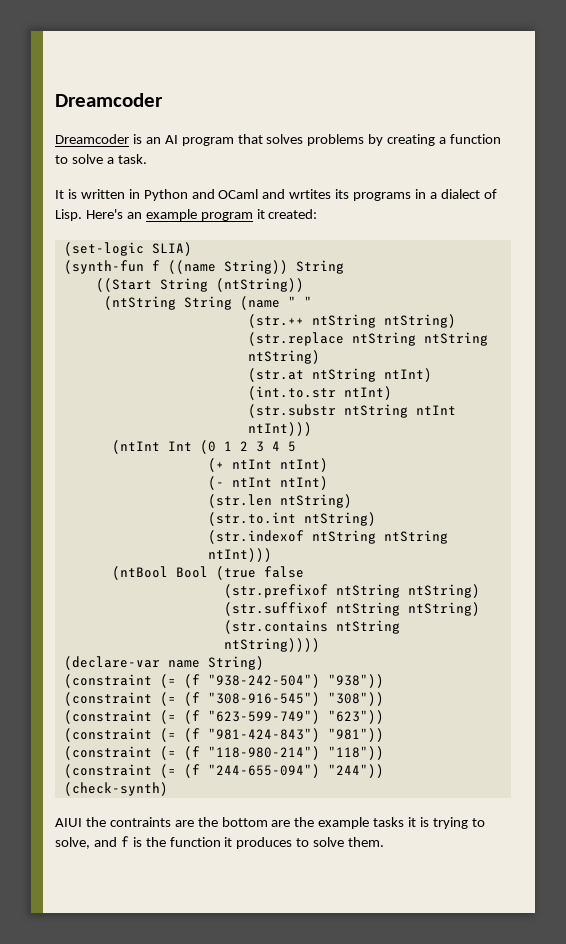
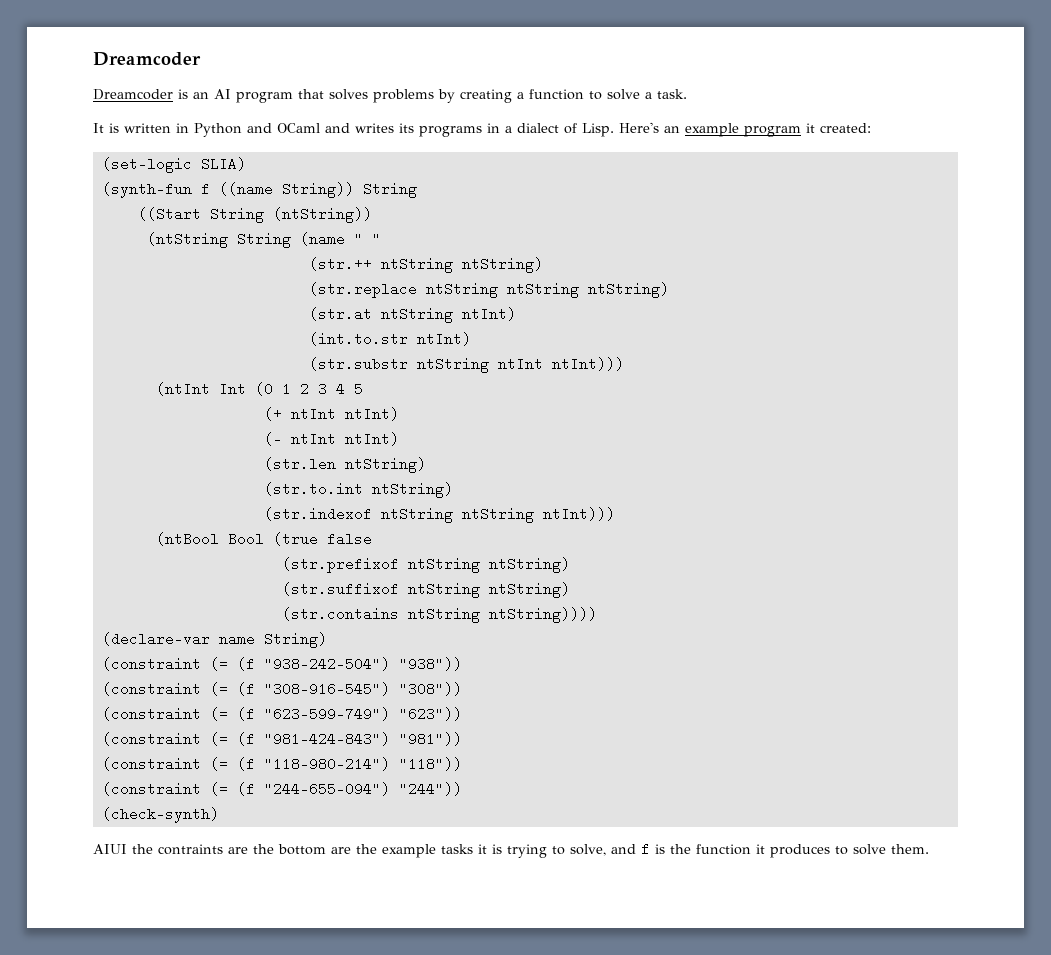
[289,189,332,199] wrtites -> [355,123,394,133] writes

